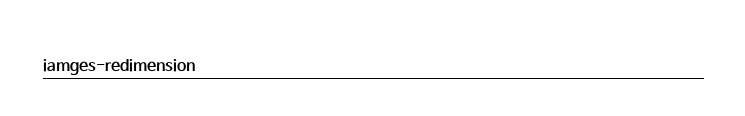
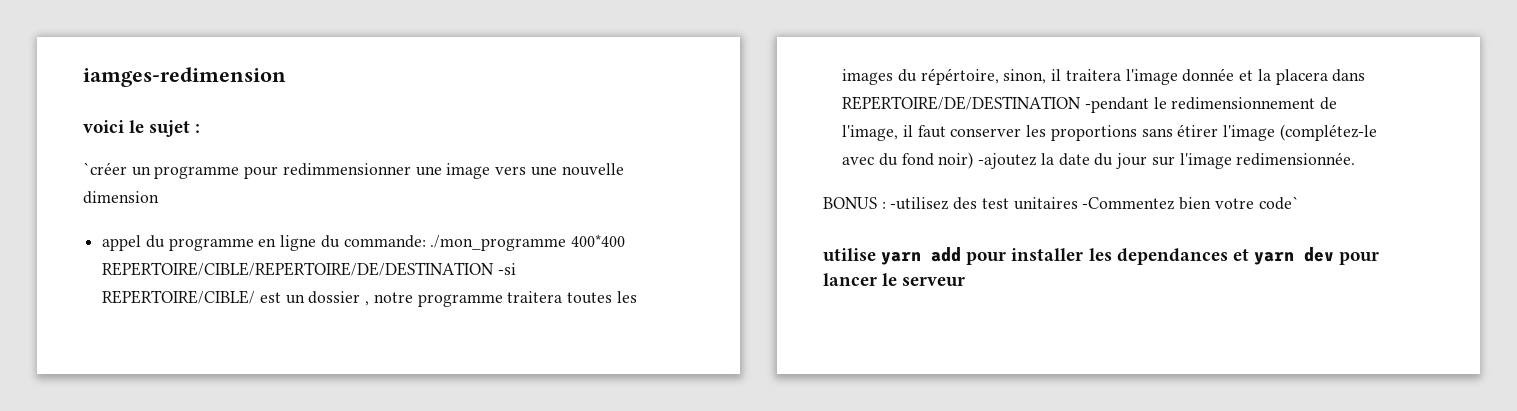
(195, 67) none -> [83,120,201,137] [83,162,624,179] [83,191,159,204] [102,234,626,251] [102,262,516,276] [102,290,637,307] [842,68,1366,85] [842,96,1338,113] [842,124,1377,141] [842,152,1356,169] [823,196,1299,210] [823,247,1380,265] [823,273,966,287] // voici le sujet : // `créer un programme pour redimmensionner une image vers une nouvelle dimension // appel du programme en ligne du commande: ./mon_programme 400*400 REPERTOIRE/CIBLE/REPERTOIRE/DE/DESTINATION -si REPERTOIRE/CIBLE/ est un dossier , notre programme traitera toutes les images du répértoire, sinon, il traitera l'image donnée et la placera dans REPERTOIRE/DE/DESTINATION -pendant le redimensionnement de l'image, il faut conserver les proportions sans étirer l'image (complétez-le avec du fond noir) -ajoutez la date du jour sur l'image redimensionnée. // BONUS : -utilisez des test unitaires -Commentez bien votre code` // utilise yarn add pour installer les dependances et yarn dev pour lancer le serveur

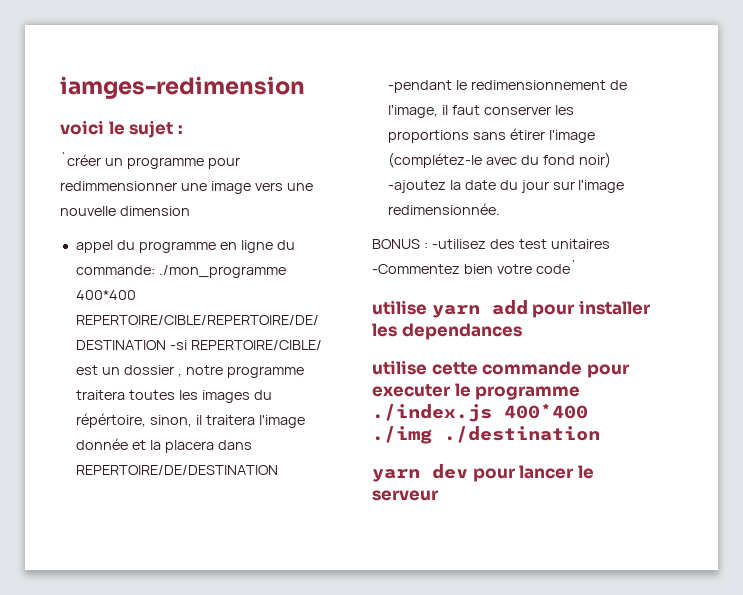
[1232,249,1249,261] et -> [372,360,629,378] [372,383,581,400] [372,404,588,422] [372,426,600,444] // utilise cette commande pour executer le programme ./index.js 400*400 ./img ./destination //

